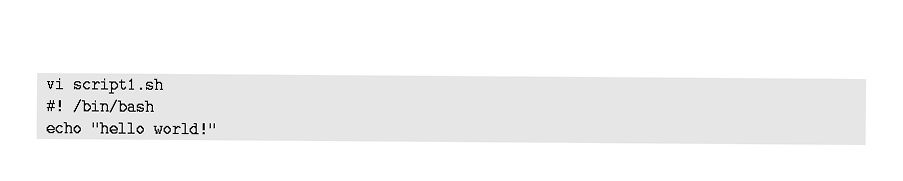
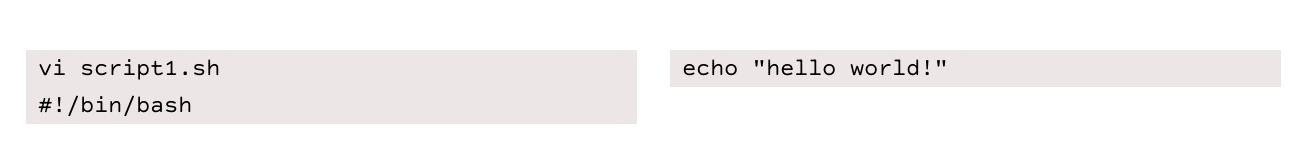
[45,98,155,116] #! /bin/bash -> [37,95,192,117] #!/bin/bash

